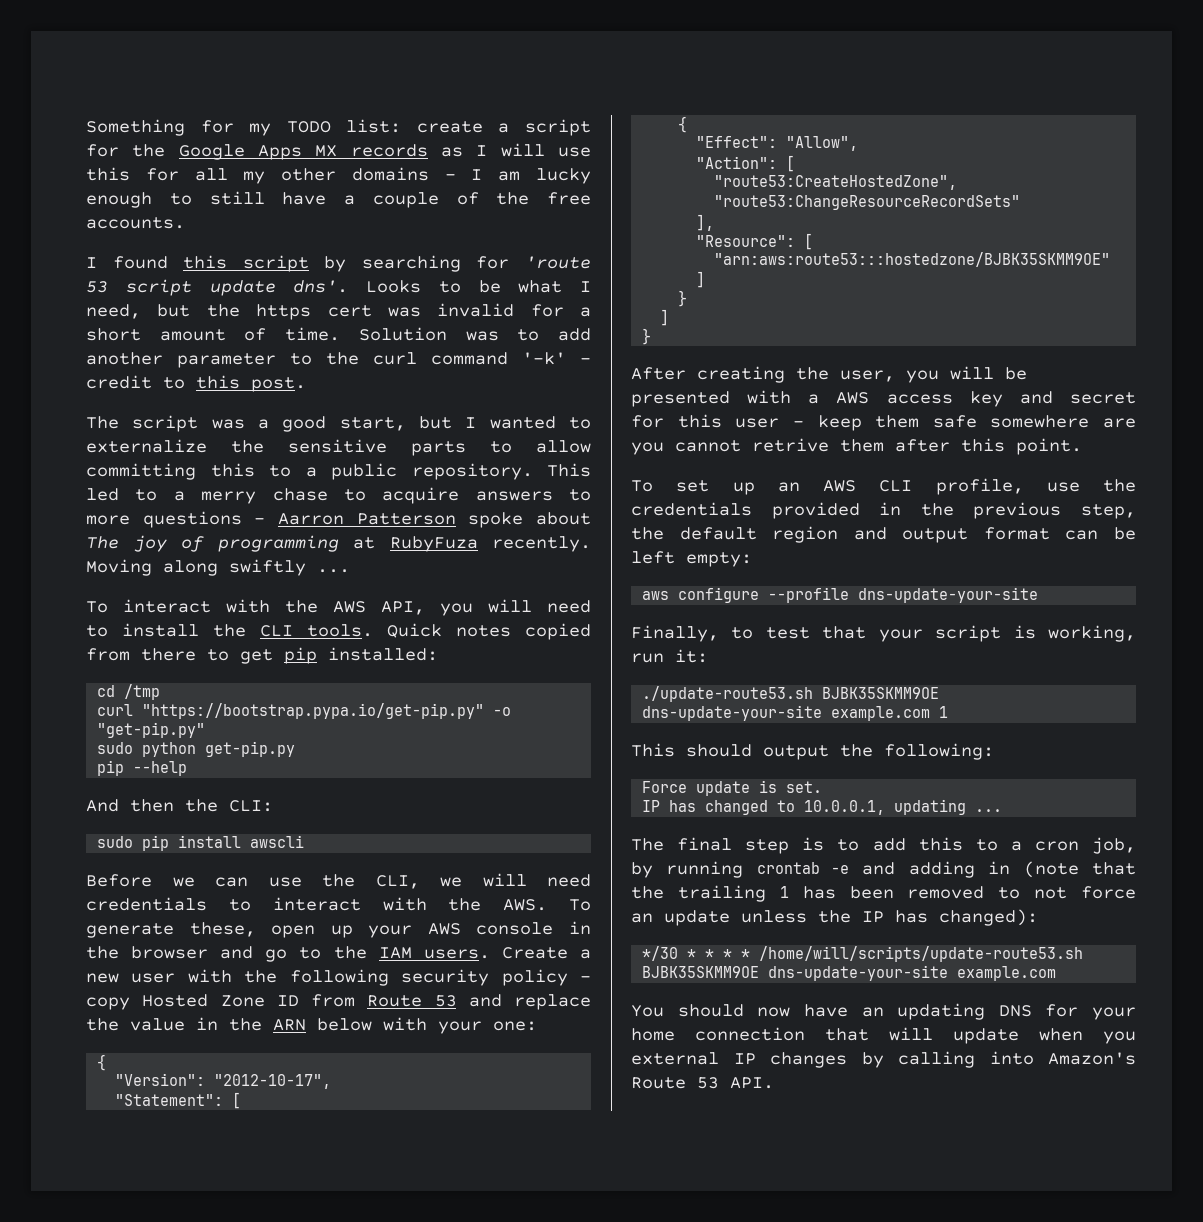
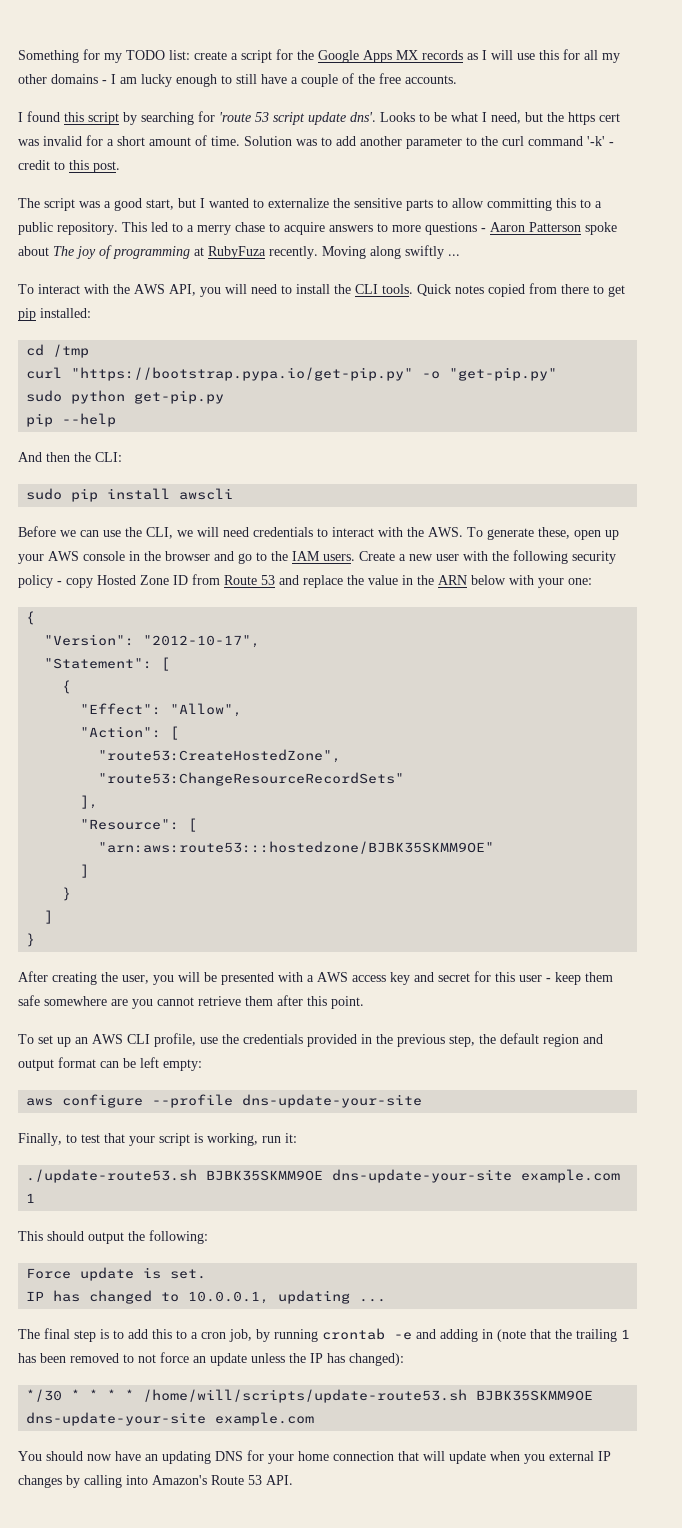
[278,513,344,525] Aarron -> [490,222,525,232] Aaron
[752,438,829,452] retrive -> [198,996,241,1006] retrieve

